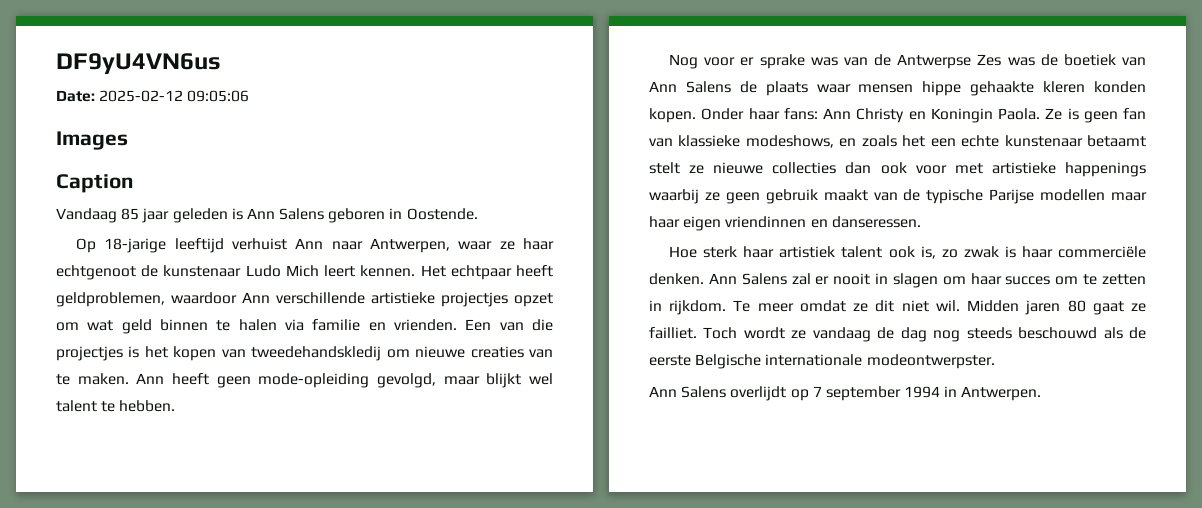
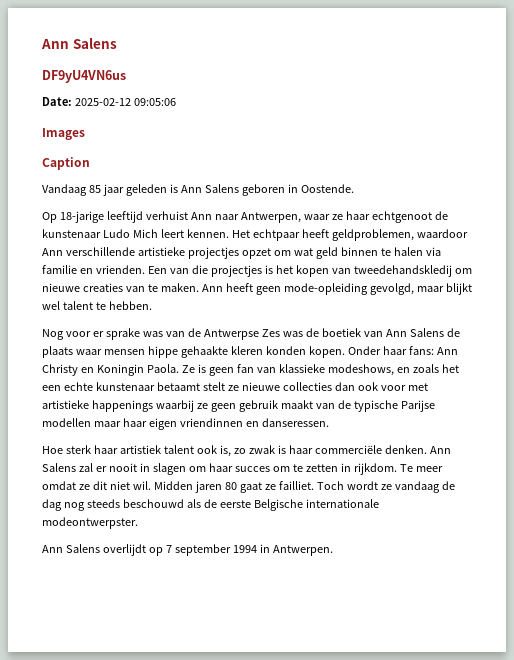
(56, 63) none -> [41,38,117,49] Ann Salens //

